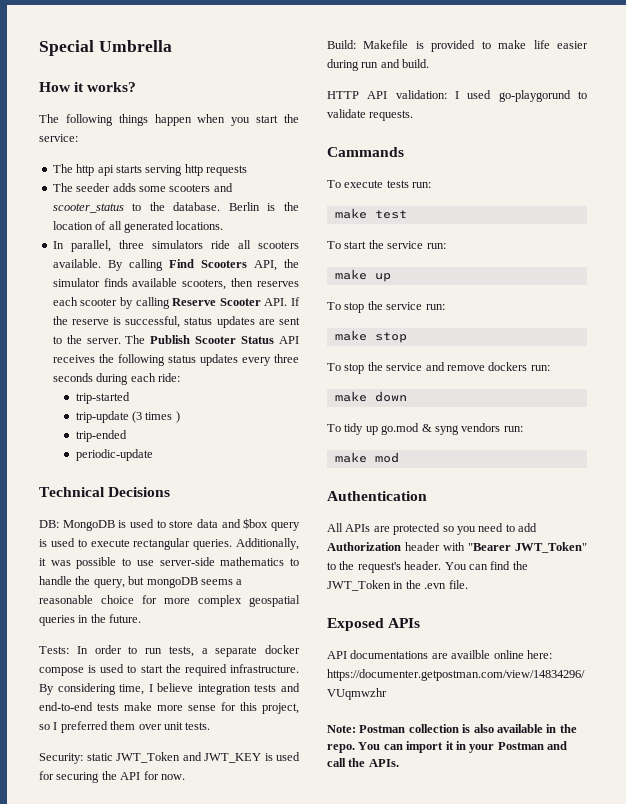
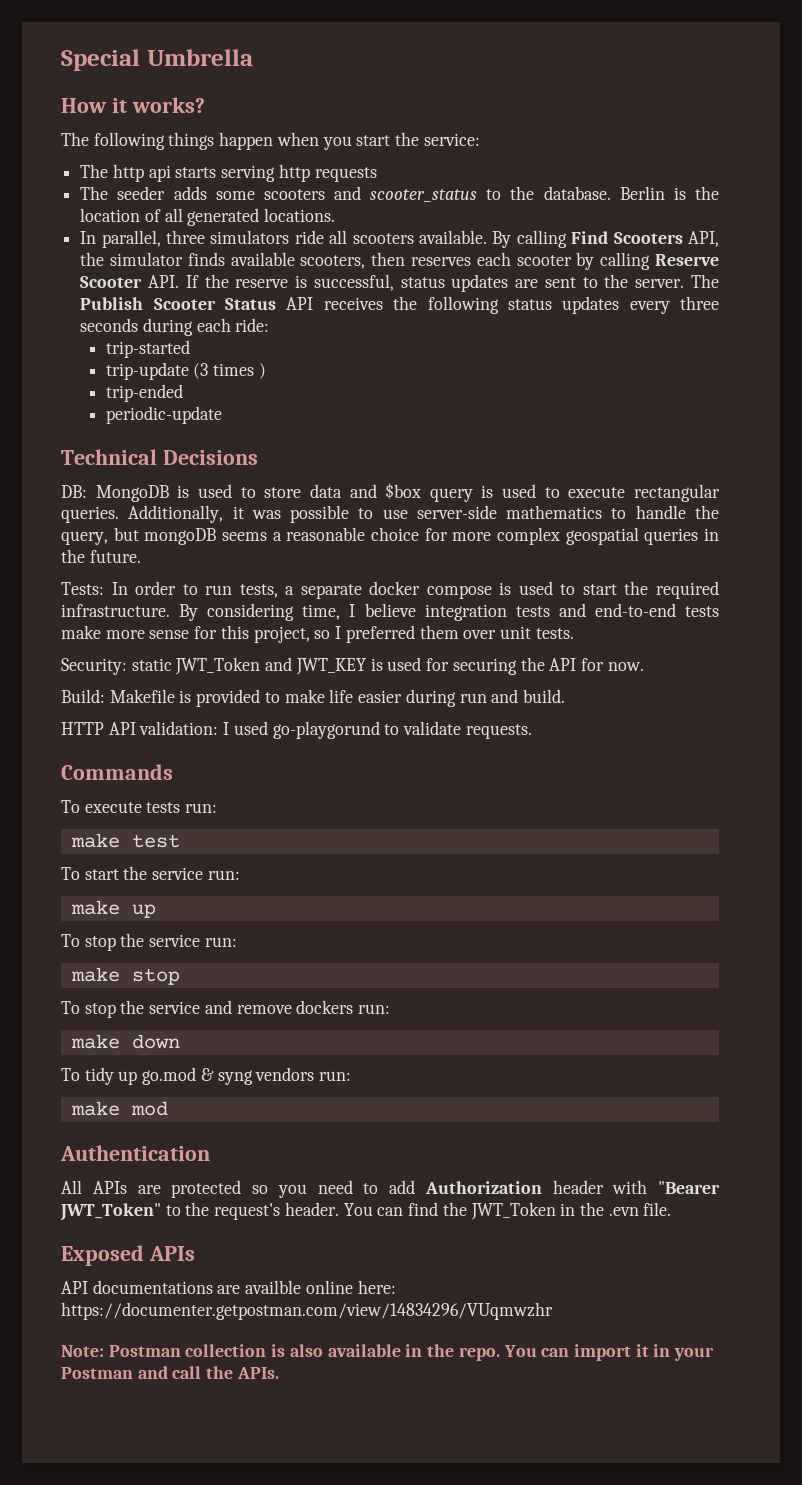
[327,147,404,157] Cammands -> [61,764,173,780] Commands

